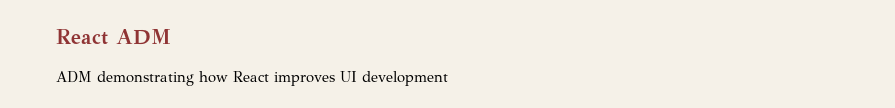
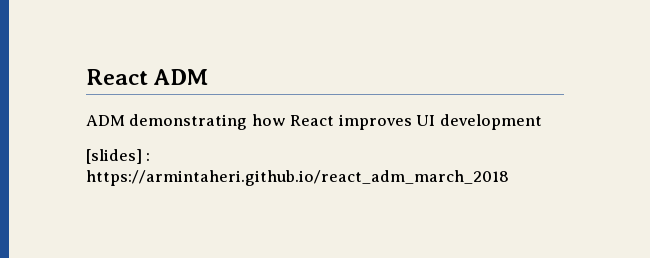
(448, 78) none -> [86,149,151,164] [86,170,509,186] // [slides] : https://armintaheri.github.io/react_adm_march_2018

